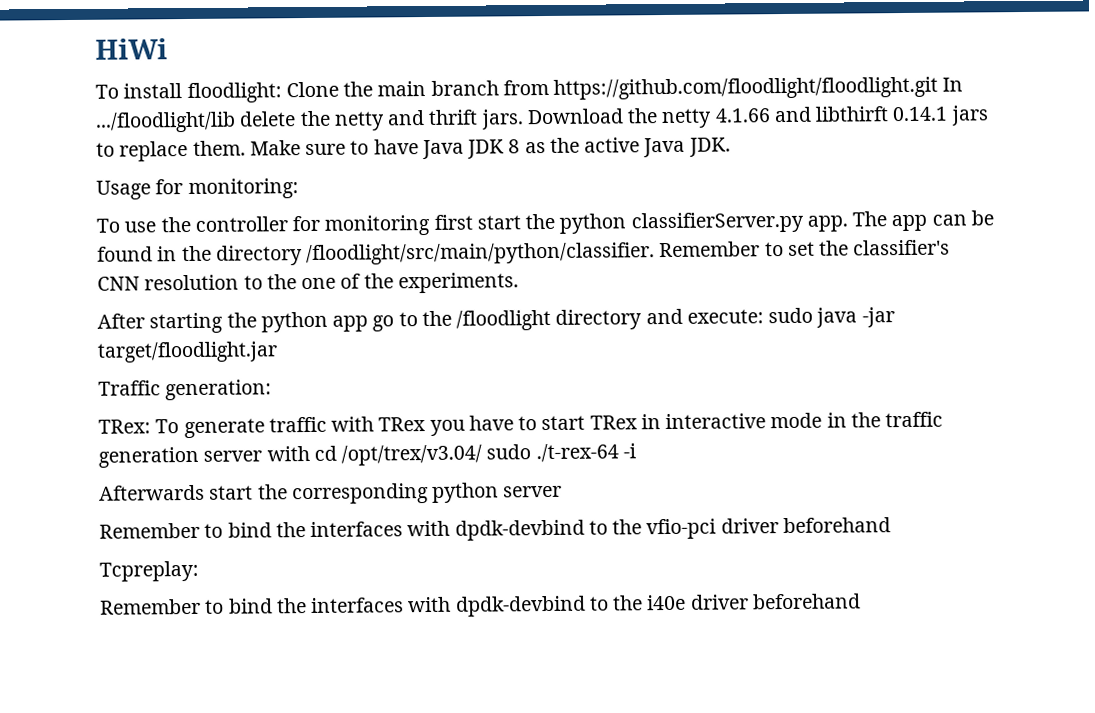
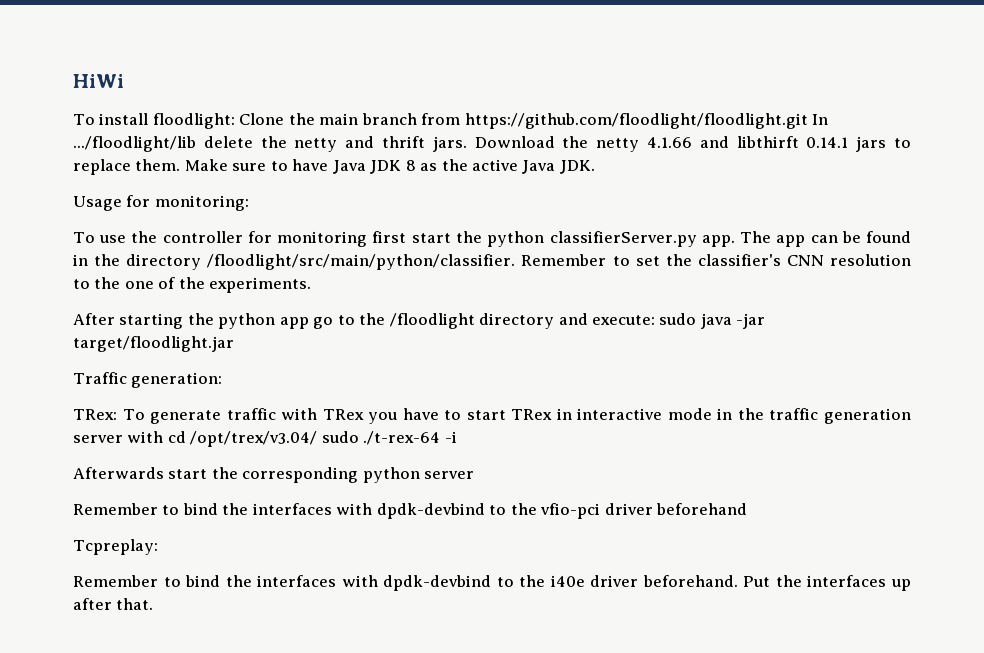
[751,593,861,610] beforehand -> [642,575,911,591] [73,598,154,610] beforehand. Put the interfaces up after that.

